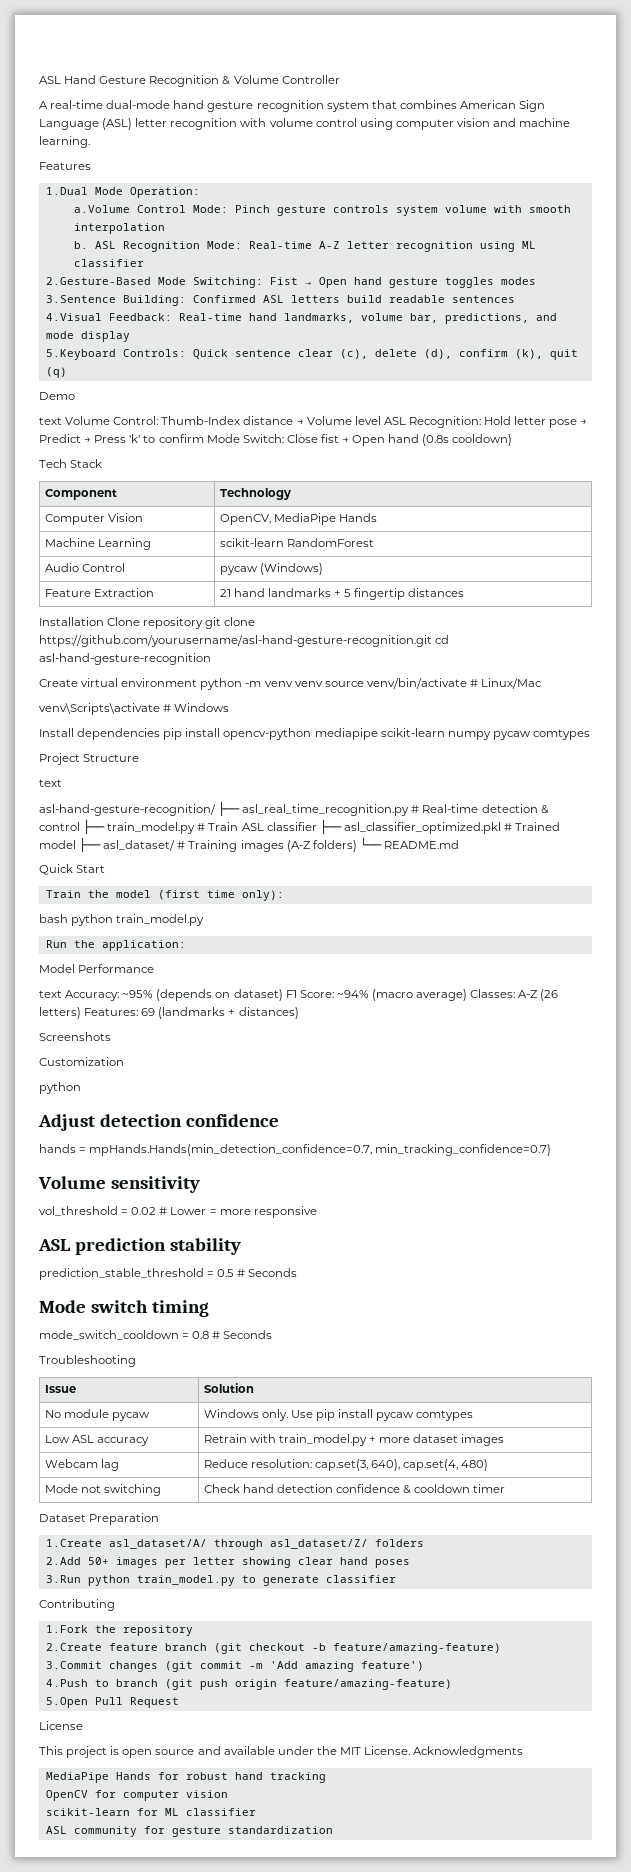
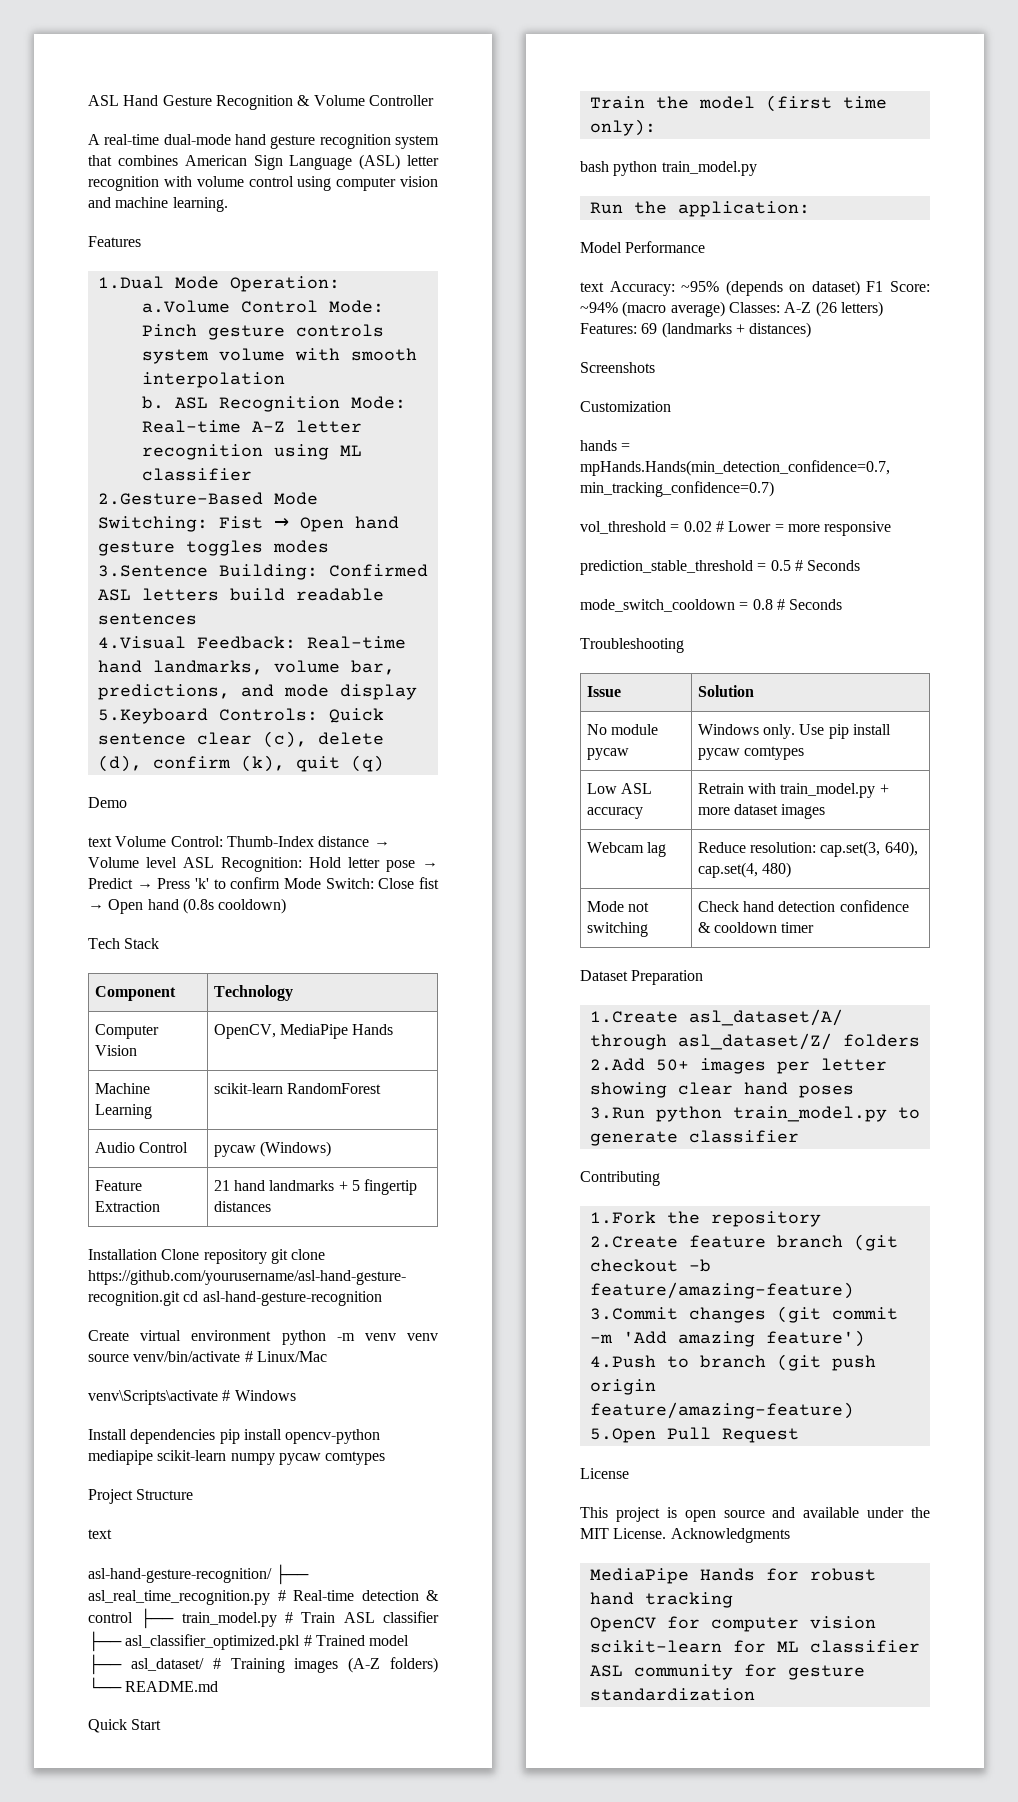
[39,1082,81,1094] [38,1114,279,1131] // python // Adjust detection confidence -> (671, 406) none
[38,1176,200,1193] // Volume sensitivity -> (774, 489) none
[38,1238,241,1255] // ASL prediction stability -> (892, 528) none
[39,1300,209,1317] // Mode switch timing -> (861, 565) none

